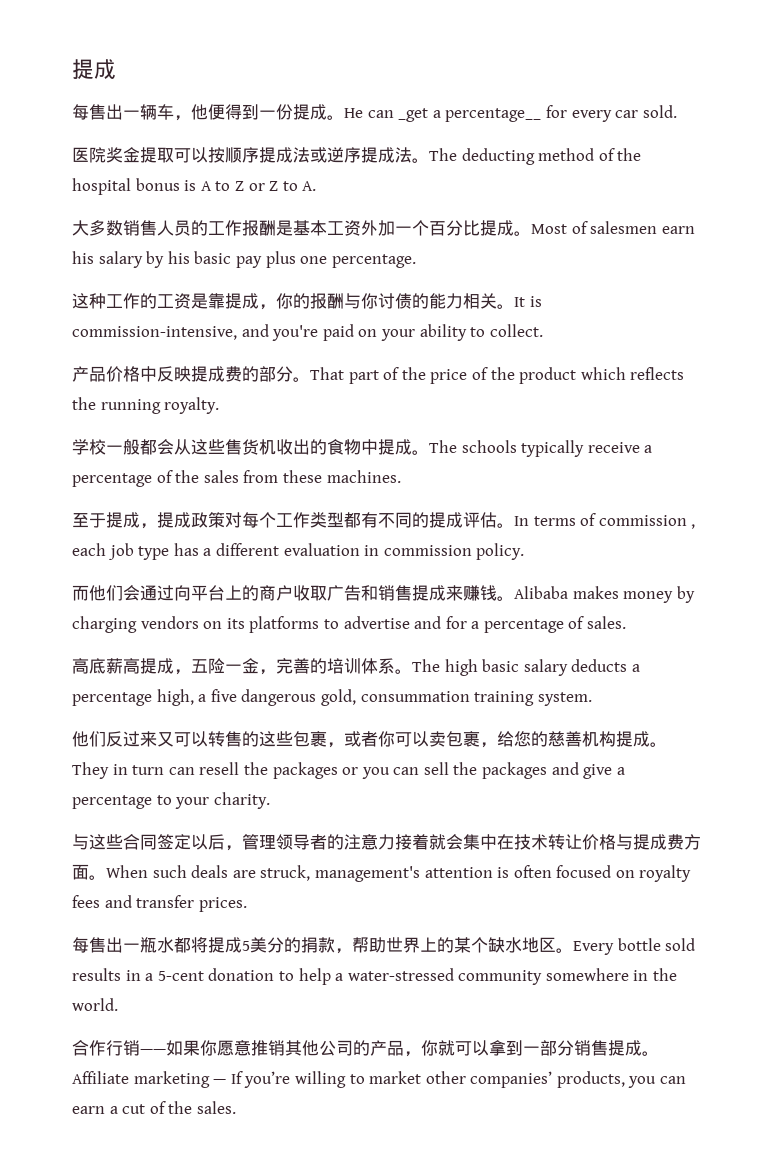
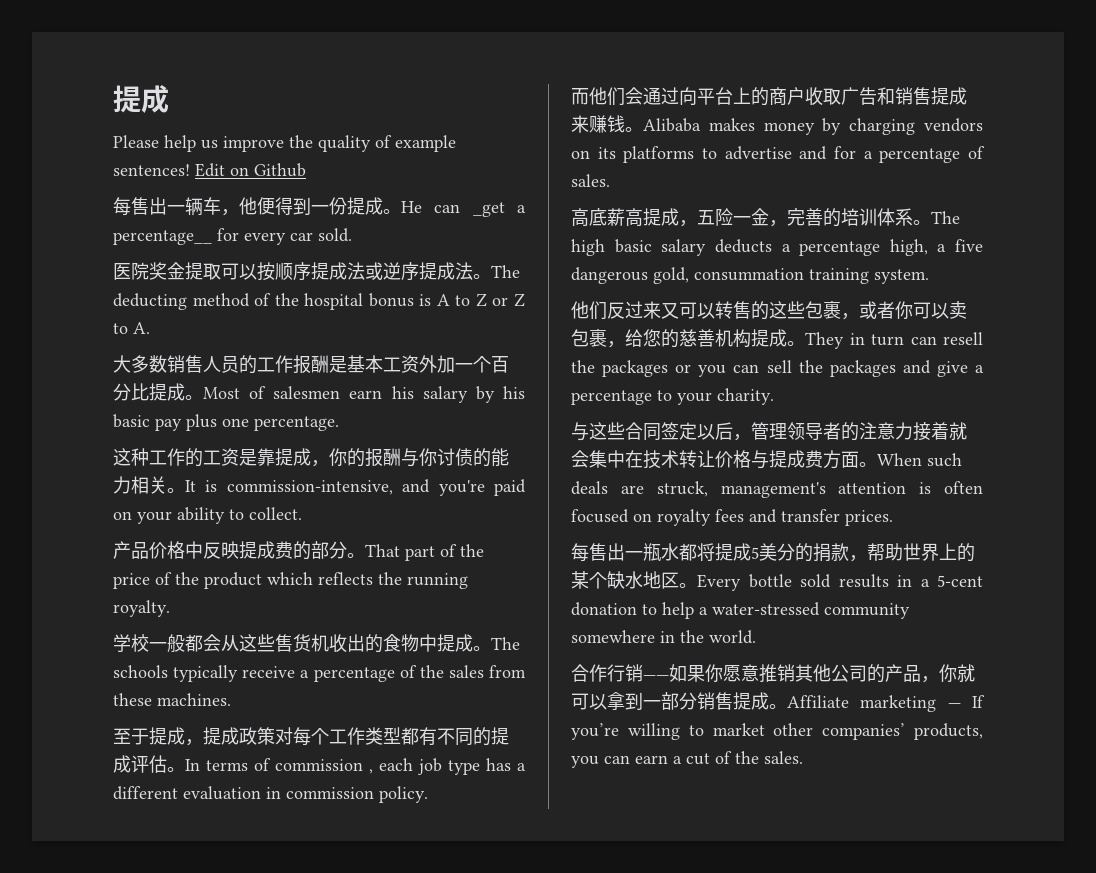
[72,59,116,79] 提成 -> [113,85,169,113] [113,135,456,152] [113,163,306,177] 提成 // Please help us improve the quality of example sentences! Edit on Github

